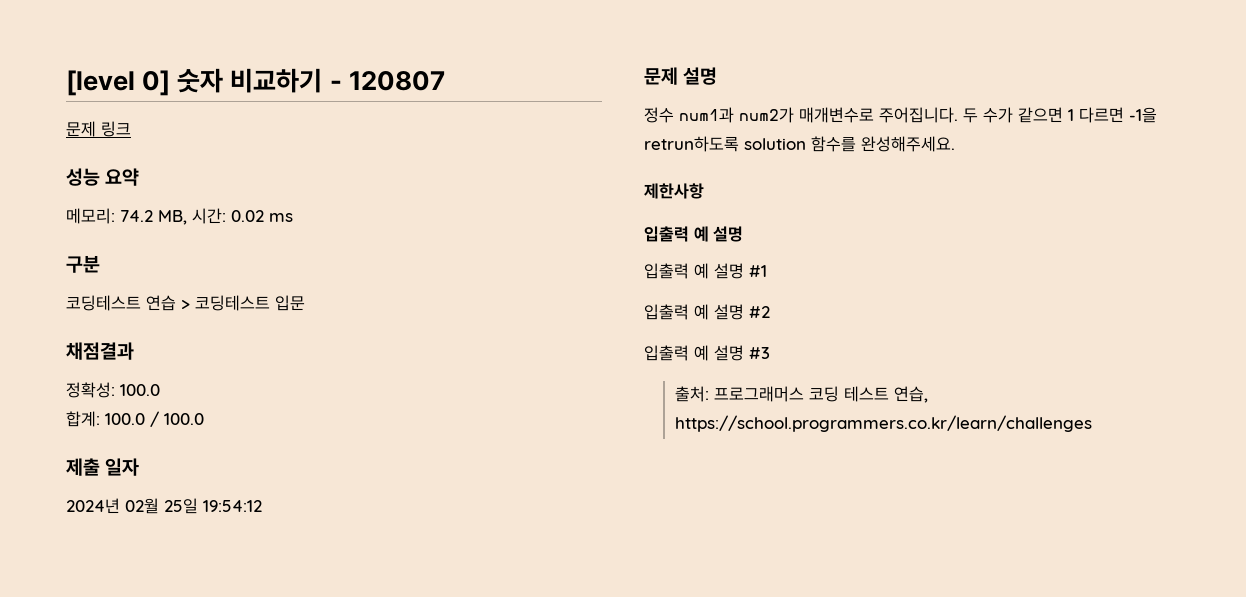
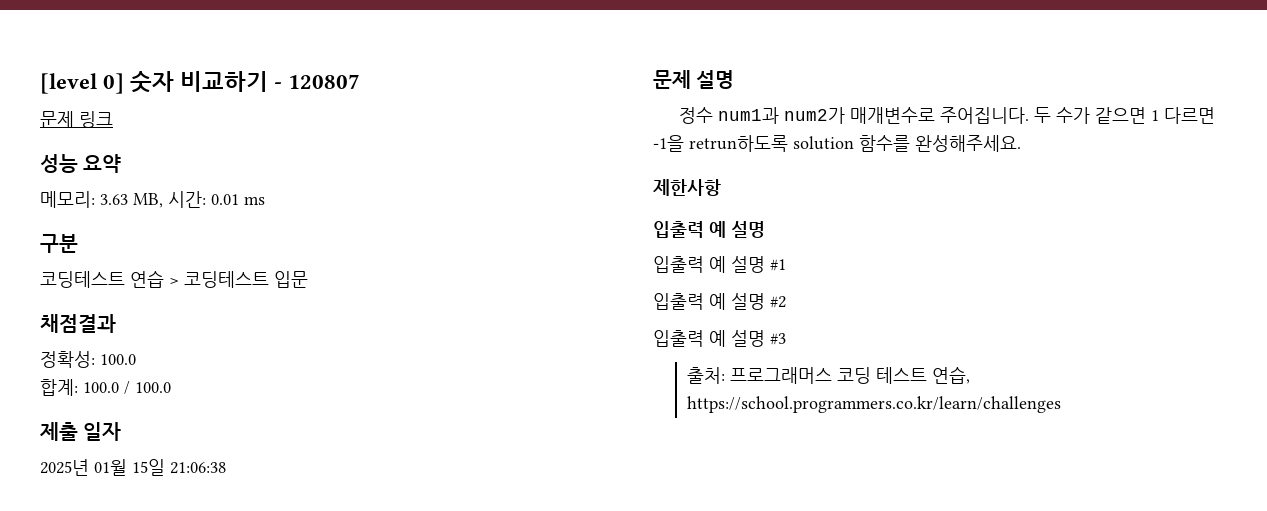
[120,210,153,222] 74.2 -> [100,194,128,205] 3.63
[231,210,264,222] 0.02 -> [211,194,239,205] 0.01
[66,498,262,514] 2024년 02월 25일 19:54:12 -> [40,459,226,476] 2025년 01월 15일 21:06:38

